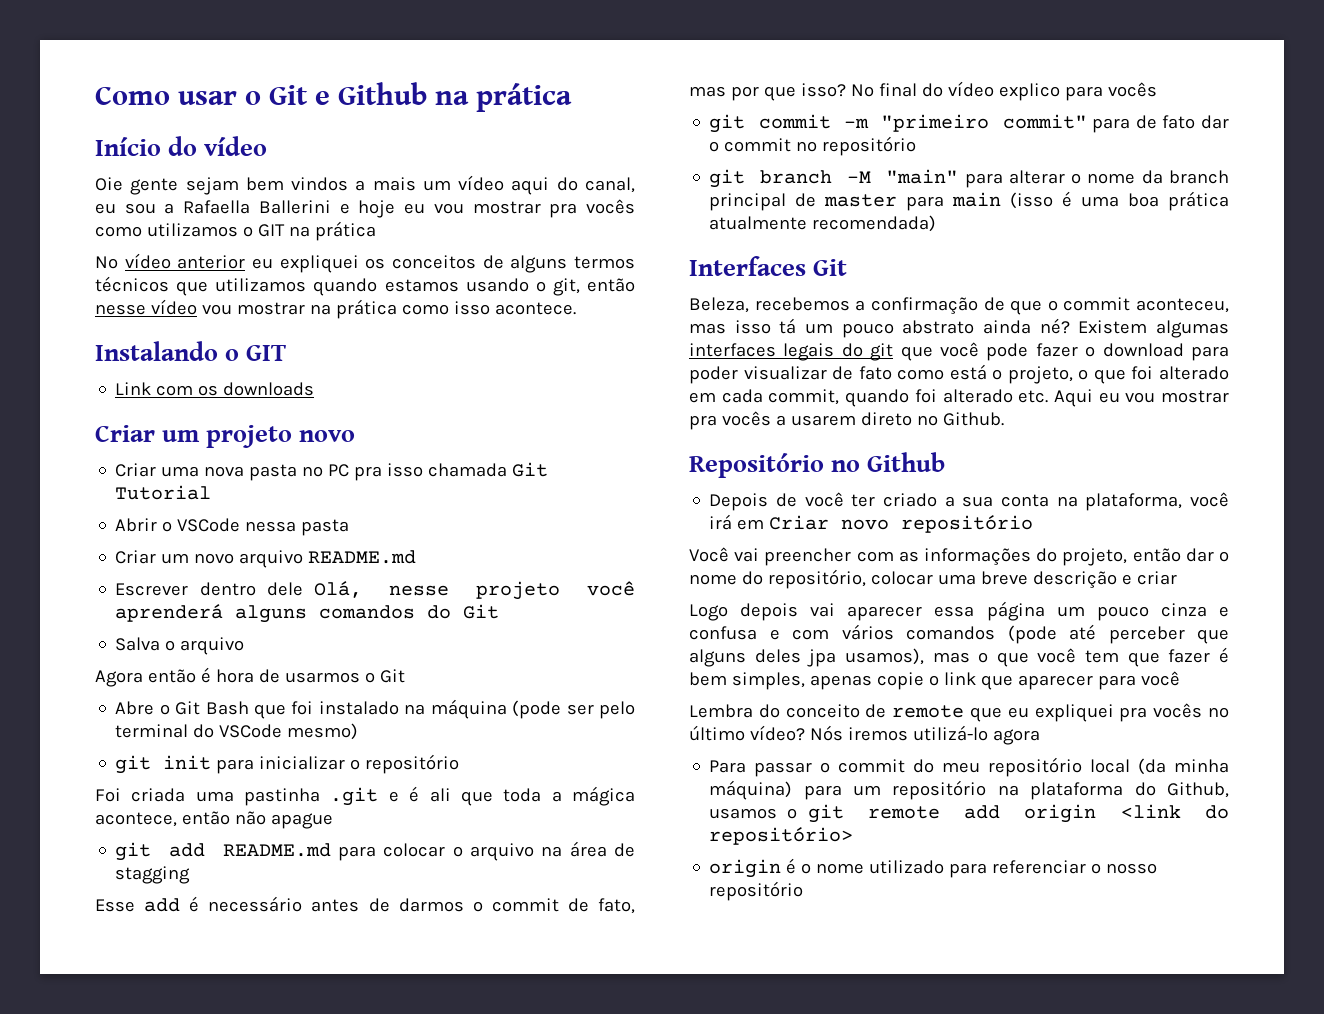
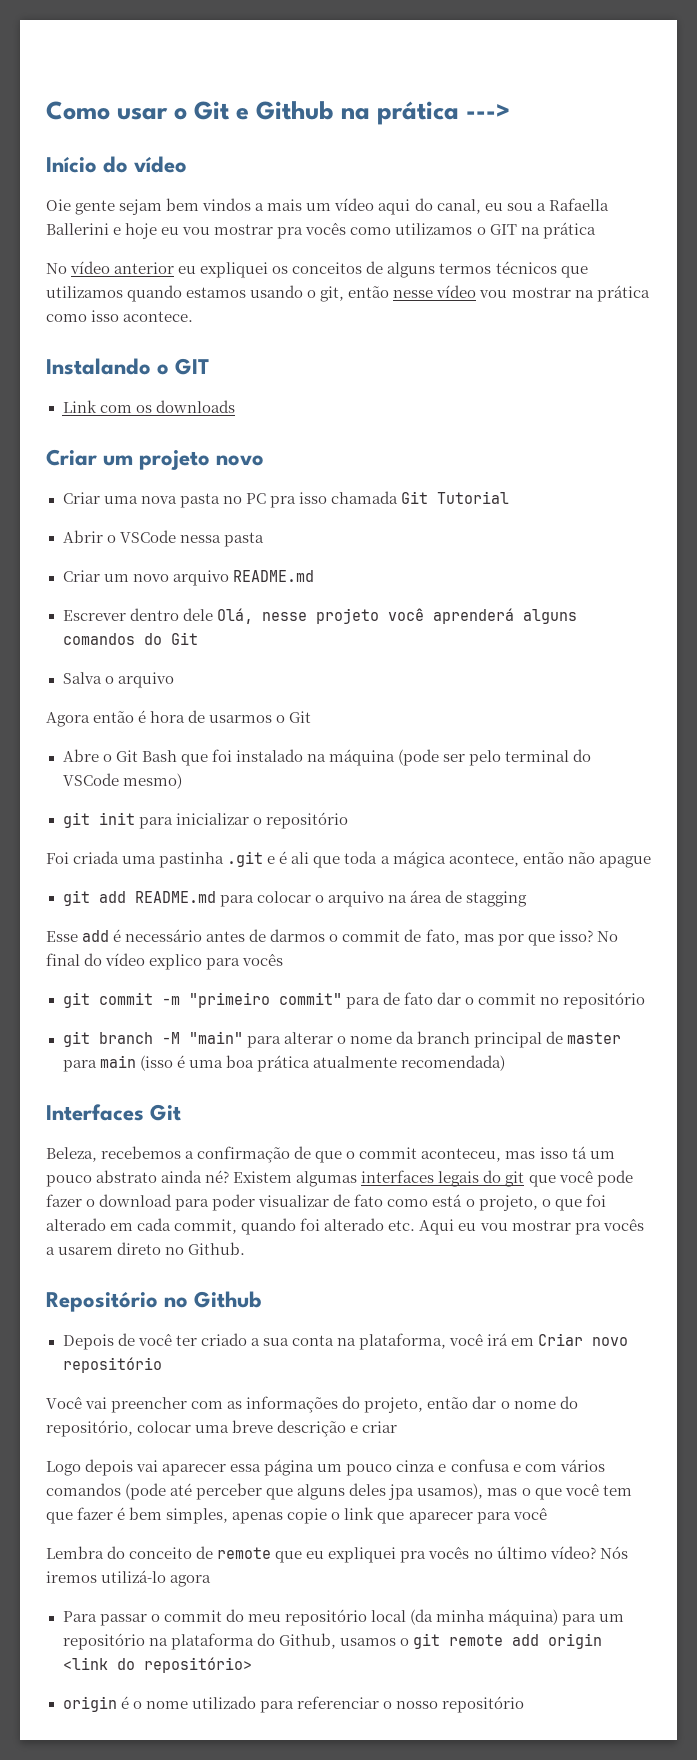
(572, 97) none -> [466,104,511,119] --->

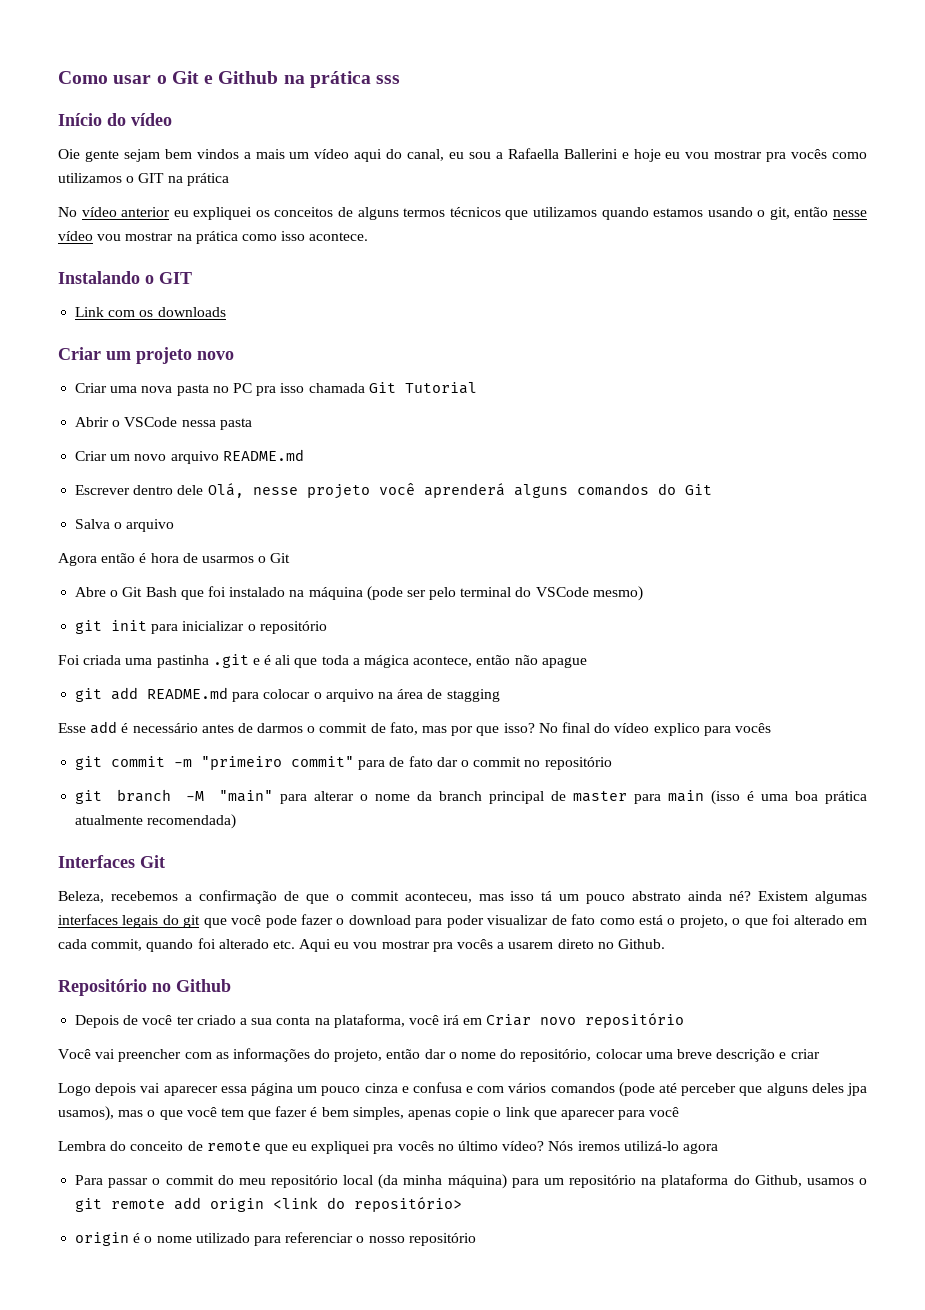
[466,104,511,119] ---> -> [376,75,401,84] sss

